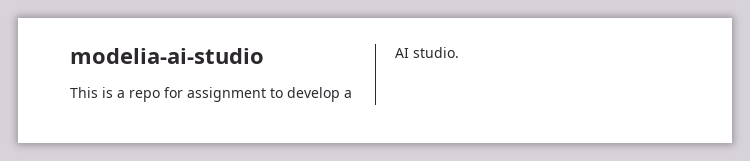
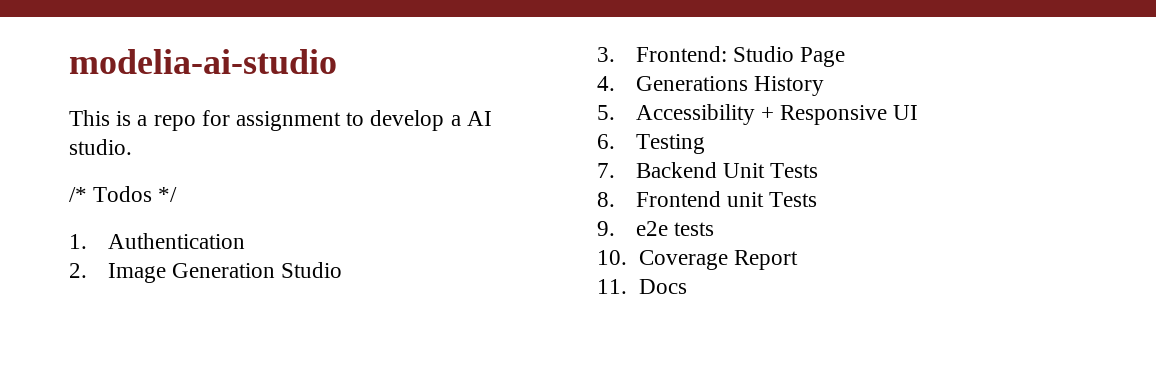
(459, 52) none -> [69,186,178,202] [69,233,245,249] [69,262,343,283] [597,46,846,67] [597,76,824,96] [597,104,919,125] [597,134,705,154] [597,162,819,178] [597,191,818,207] [597,221,714,236] [597,250,798,270] [597,279,687,294] // /* Todos */ // 1. Authentication // 2. Image Generation Studio // 3. Frontend: Studio Page // 4. Generations History // 5. Accessibility + Responsive UI // 6. Testing // 7. Backend Unit Tests // 8. Frontend unit Tests // 9. e2e tests // 10. Coverage Report // 11. Docs

